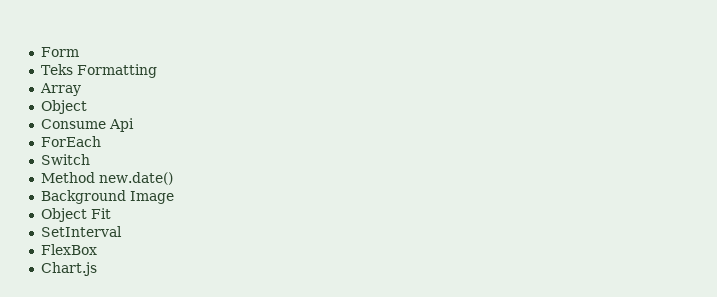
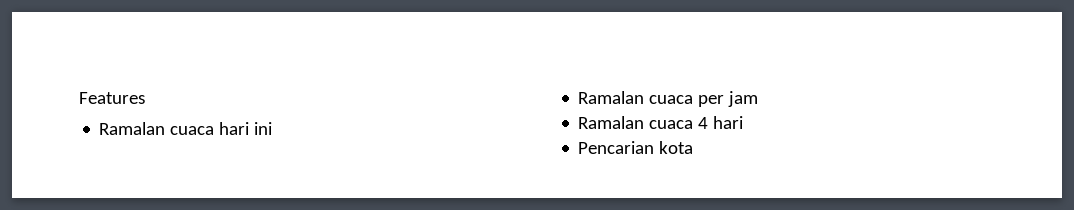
[40,47,79,57] [40,64,157,78] [39,83,81,96] [40,100,87,114] [40,118,134,132] [40,136,101,147] [40,154,90,165] [40,172,173,185] [40,190,174,204] [40,208,111,222] [40,226,122,237] [40,244,97,255] [40,262,97,276] Form // Teks Formatting // Array // Object // Consume Api // ForEach // Switch // Method new.date() // Background Image // Object Fit // SetInterval // FlexBox // Chart.js -> [79,92,145,104] [99,122,273,135] [578,91,759,107] [578,116,744,129] [578,141,694,154] Features // Ramalan cuaca hari ini // Ramalan cuaca per jam // Ramalan cuaca 4 hari // Pencarian kota

